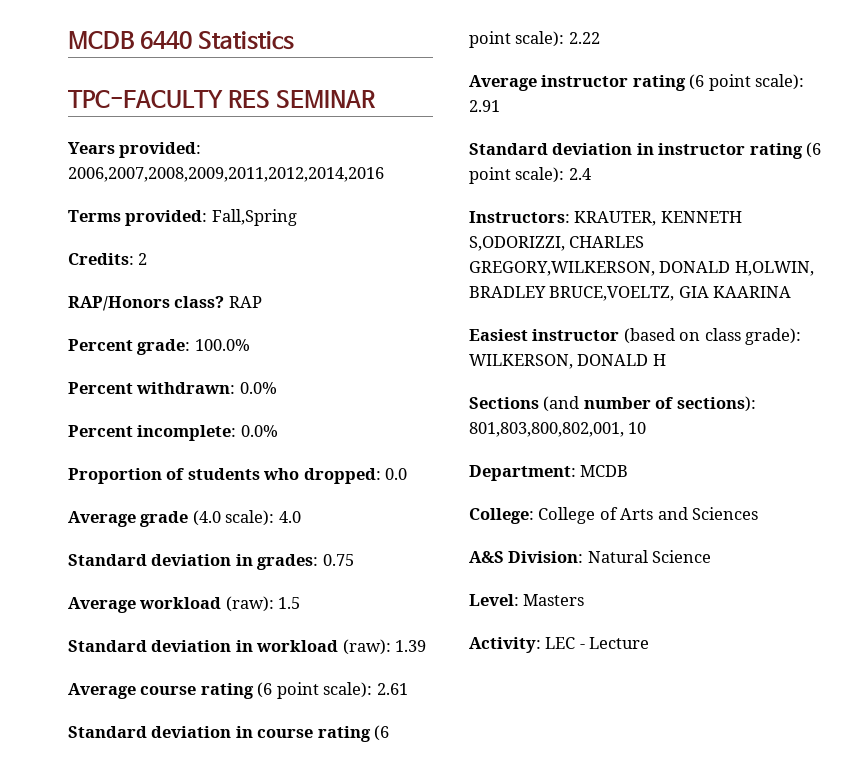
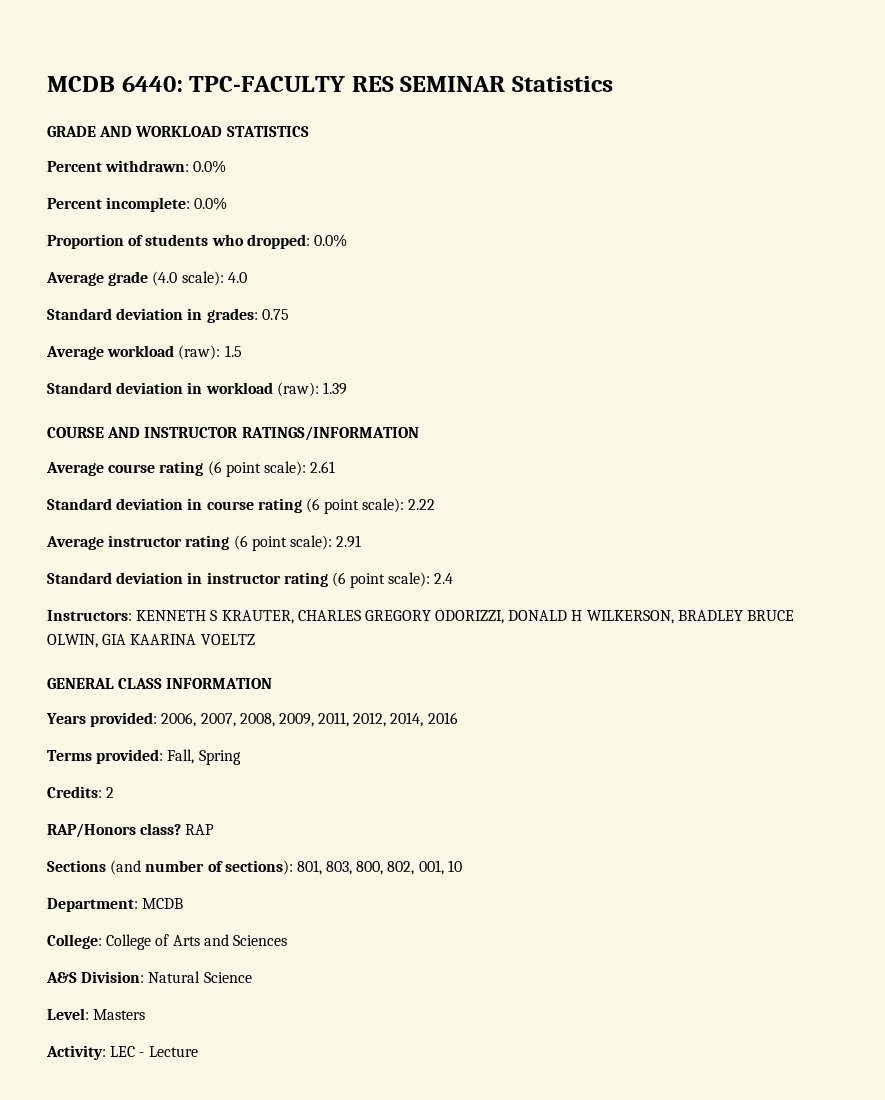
[68,31,295,50] MCDB 6440 Statistics // -> [47,75,183,92] MCDB 6440:
[68,142,202,158] [68,167,384,182] [68,209,297,226] [68,253,148,265] [68,296,262,311] [68,339,250,355] // Years provided: 2006,2007,2008,2009,2011,2012,2014,2016 // Terms provided: Fall,Spring // Credits: 2 // RAP/Honors class? RAP // Percent grade: 100.0% -> [512,76,614,92] [47,126,309,137] Statistics // GRADE AND WORKLOAD STATISTICS
[385,468,408,480] 0.0 -> [313,234,347,247] 0.0%
(427, 646) none -> [47,426,419,441] // COURSE AND INSTRUCTOR RATINGS/INFORMATION
[574,211,742,226] [469,236,645,251] [469,261,814,276] [469,286,792,301] [469,328,802,345] [469,354,666,369] KRAUTER, KENNETH S,ODORIZZI, CHARLES GREGORY,WILKERSON, DONALD H,OLWIN, BRADLEY BRUCE,VOELTZ, GIA KAARINA // Easiest instructor (based on class grade): WILKERSON, DONALD H -> [136,610,795,624] [47,634,255,648] [47,678,273,689] [46,712,458,727] [47,749,241,765] [47,786,115,798] [47,823,215,838] KENNETH S KRAUTER, CHARLES GREGORY ODORIZZI, DONALD H WILKERSON, BRADLEY BRUCE OLWIN, GIA KAARINA VOELTZ // GENERAL CLASS INFORMATION // Years provided: 2006, 2007, 2008, 2009, 2011, 2012, 2014, 2016 // Terms provided: Fall, Spring // Credits: 2 // RAP/Honors class? RAP
[469,422,624,437] 801,803,800,802,001, -> [296,860,444,875] 801, 803, 800, 802, 001,

